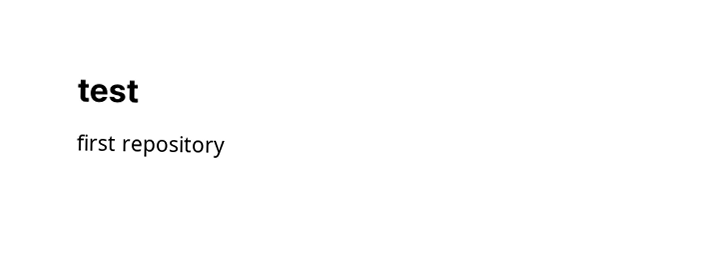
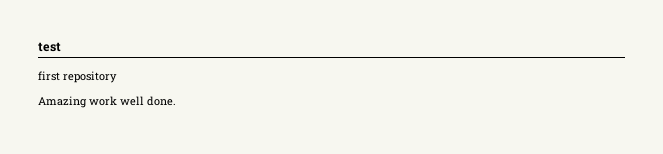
(225, 146) none -> [38,96,176,108] // Amazing work well done.

